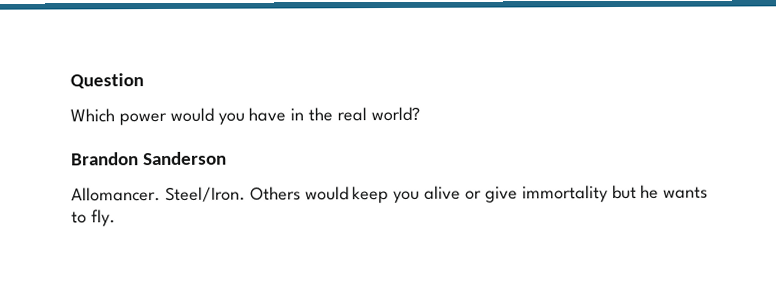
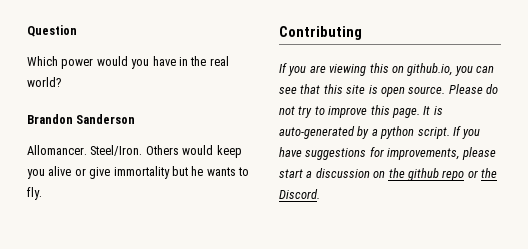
(116, 218) none -> [279,26,362,40] [279,63,494,76] [279,84,498,97] [279,105,443,118] [279,126,481,139] [279,147,496,160] [279,168,497,181] [279,189,320,199] // Contributing // If you are viewing this on github.io, you can see that this site is open source. Please do not try to improve this page. It is auto-generated by a python script. If you have suggestions for improvements, please start a discussion on the github repo or the Discord.

